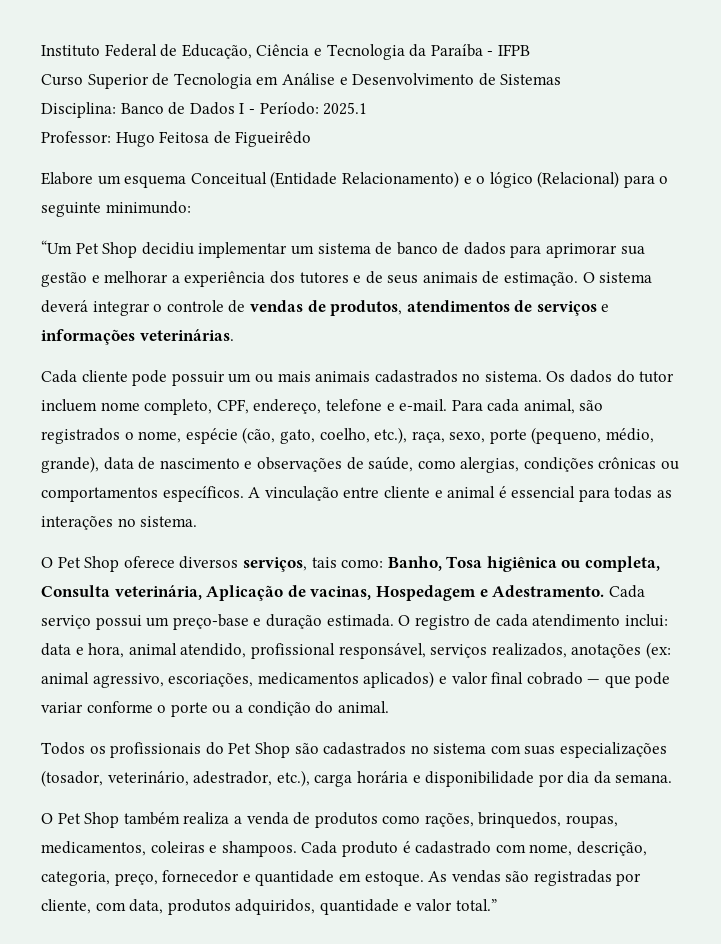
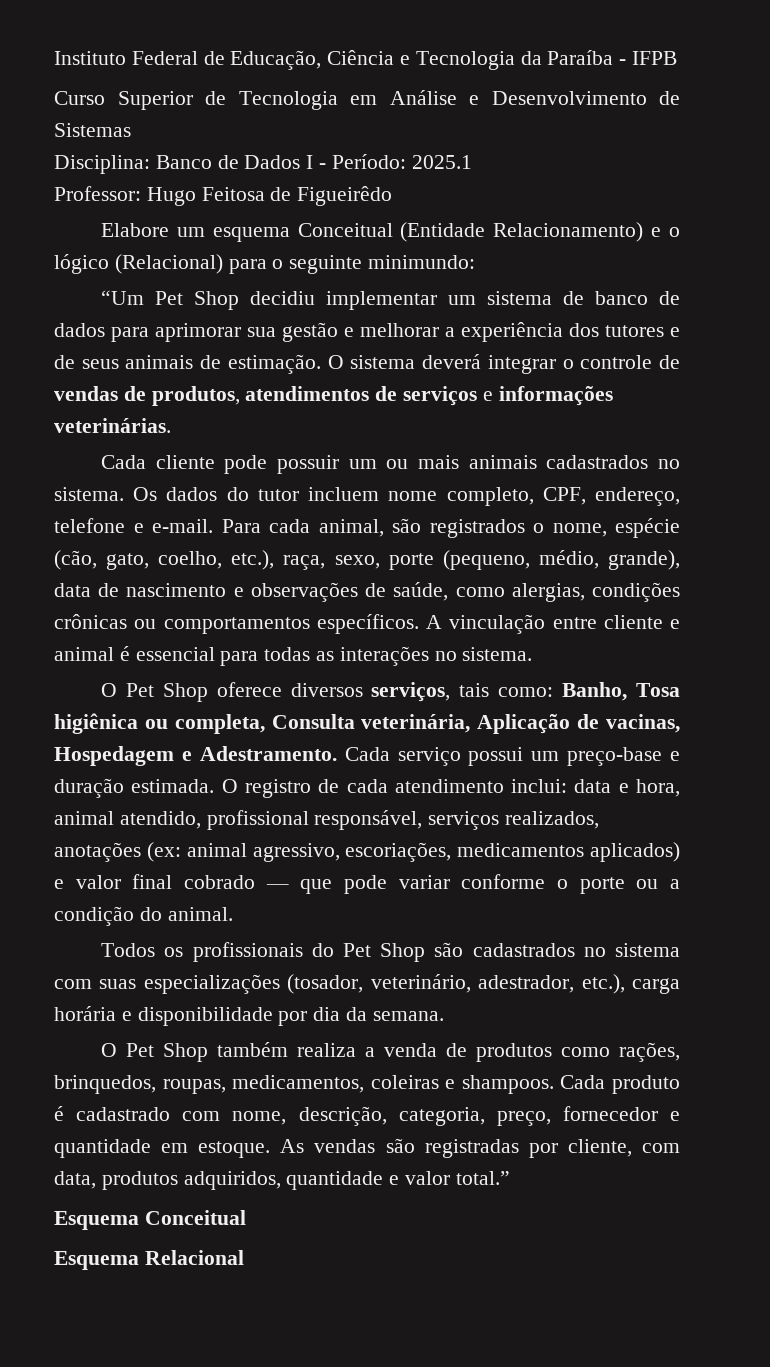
(497, 905) none -> [54,1210,246,1230] [54,1250,244,1270] // Esquema Conceitual // Esquema Relacional

